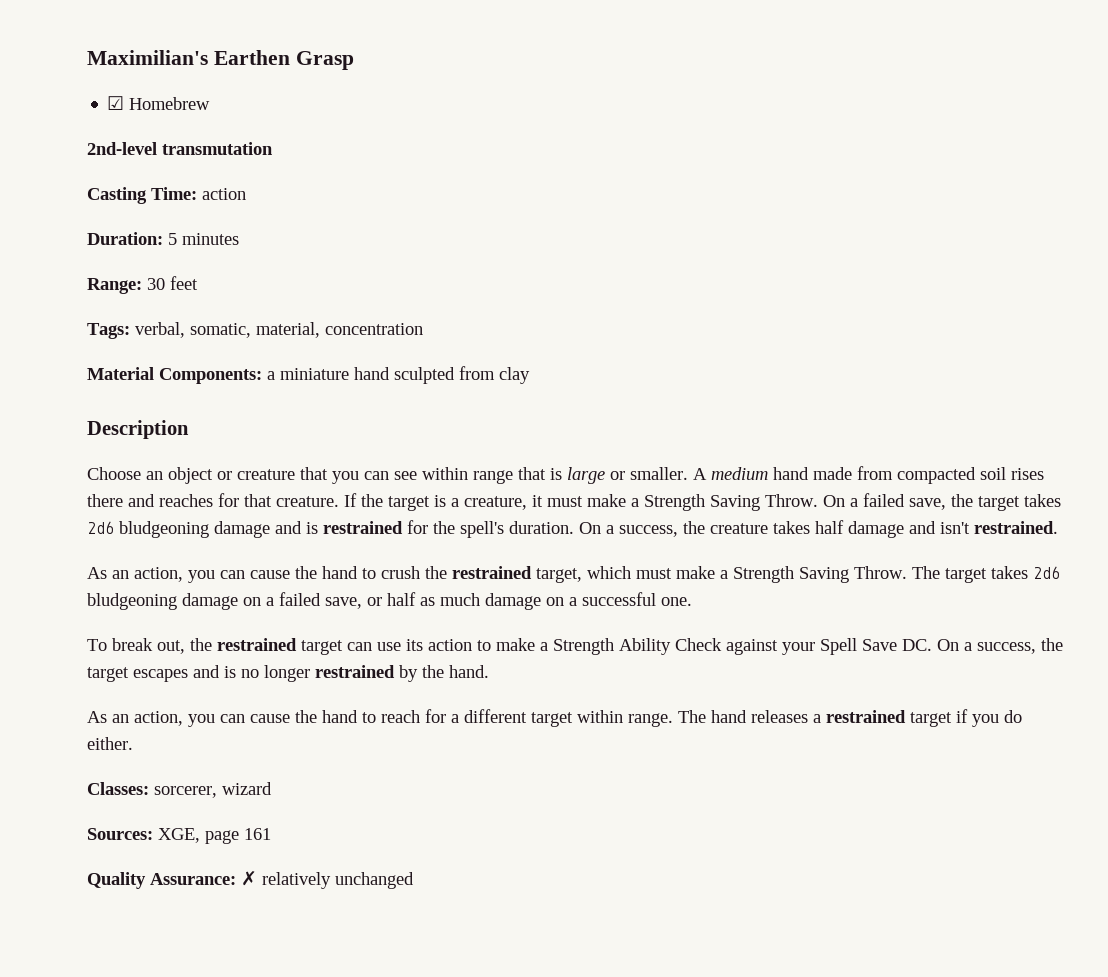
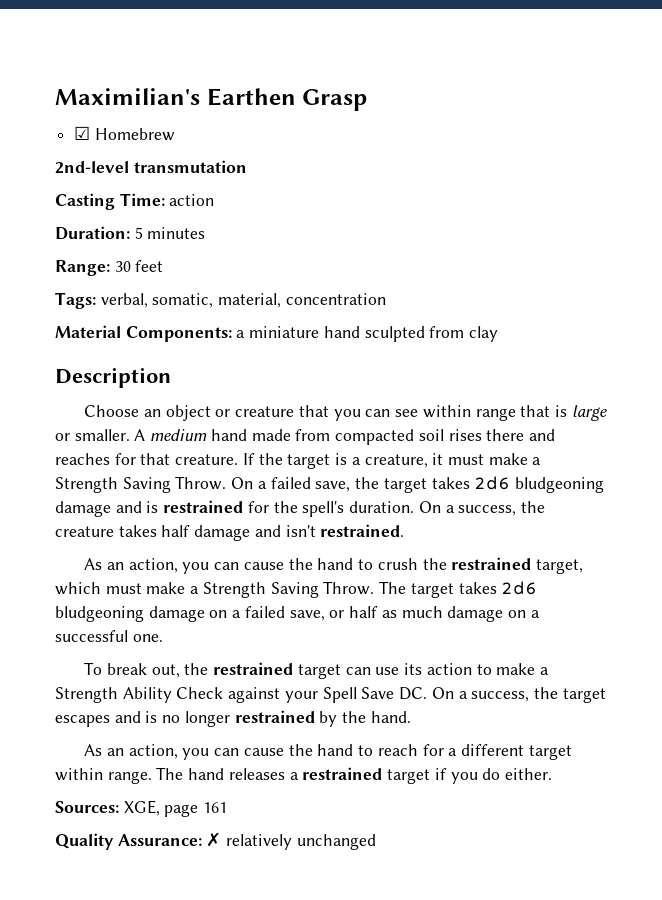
[87,782,272,798] // Classes: sorcerer, wizard -> (552, 774) none

